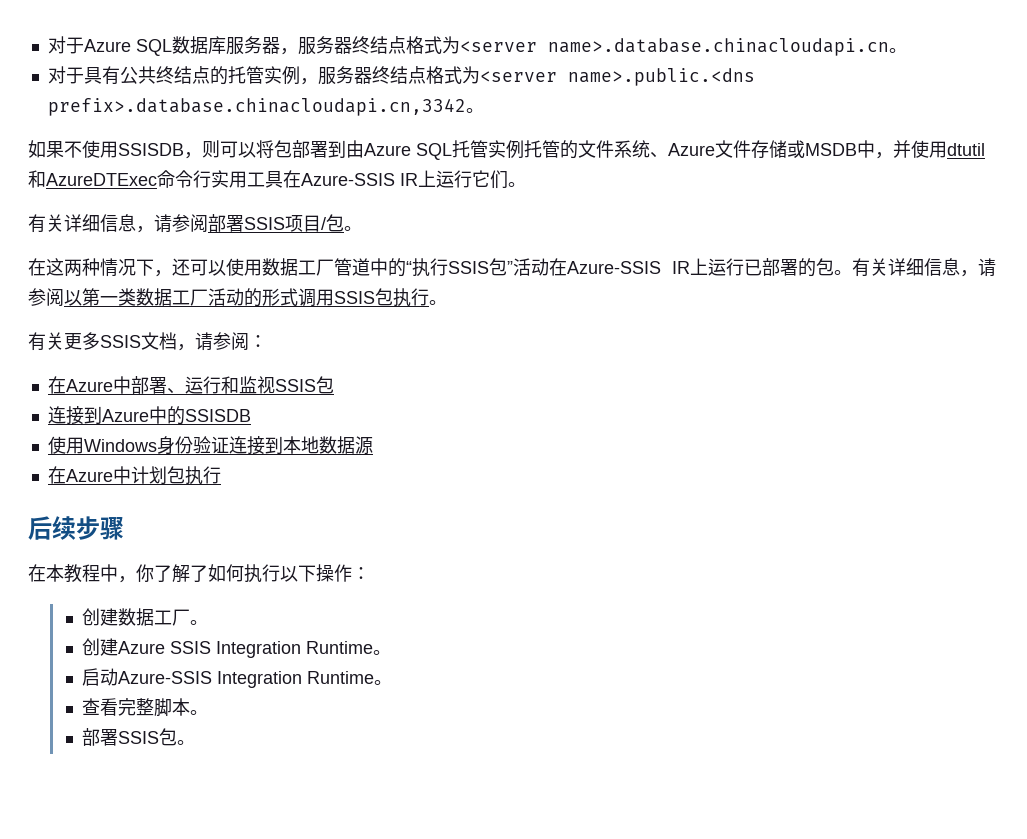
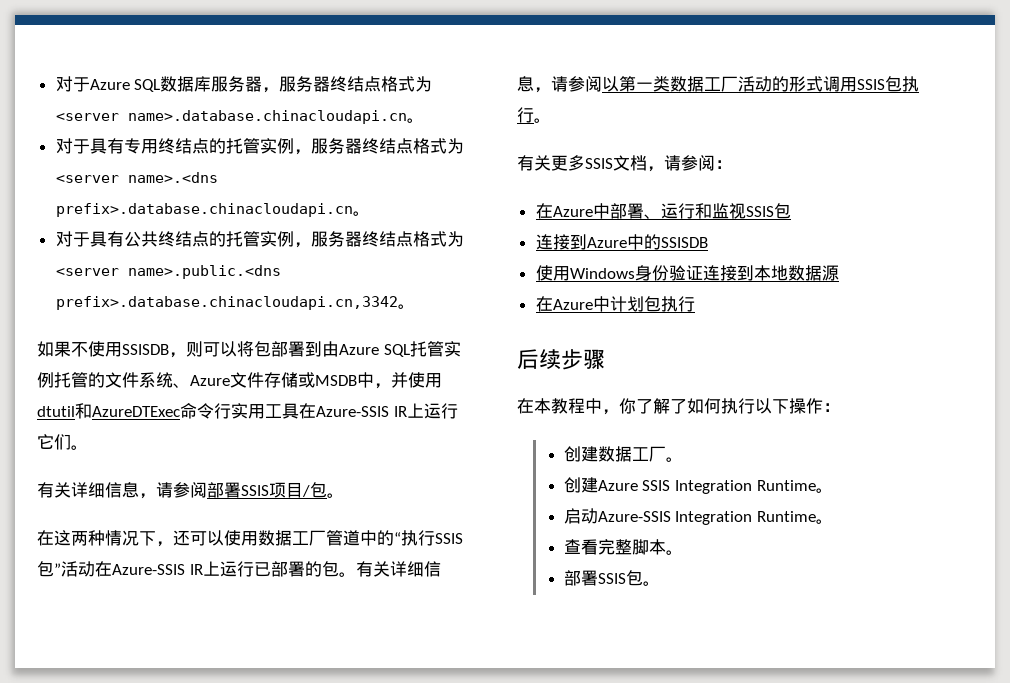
(907, 50) none -> [55,138,464,155] [55,172,218,183] [55,203,370,217] // 对于具有专用终结点的托管实例，服务器终结点格式为<server name>.<dns prefix>.database.chinacloudapi.cn。

